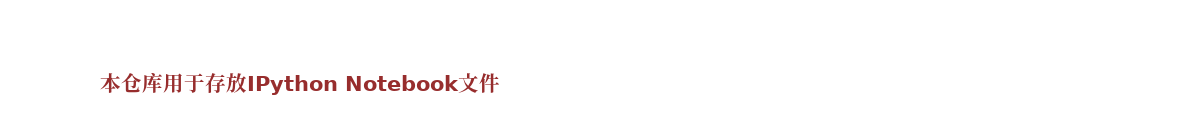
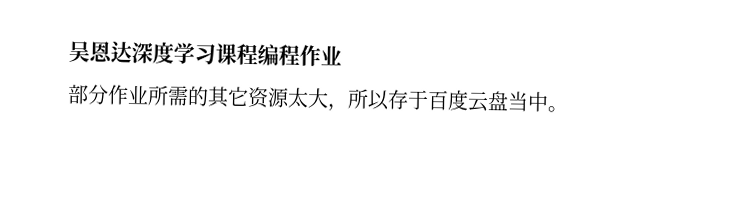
[100,72,500,95] 本仓库用于存放IPython Notebook文件 -> [68,40,342,67] [67,83,568,113] 吴恩达深度学习课程编程作业 // 部分作业所需的其它资源太大，所以存于百度云盘当中。

